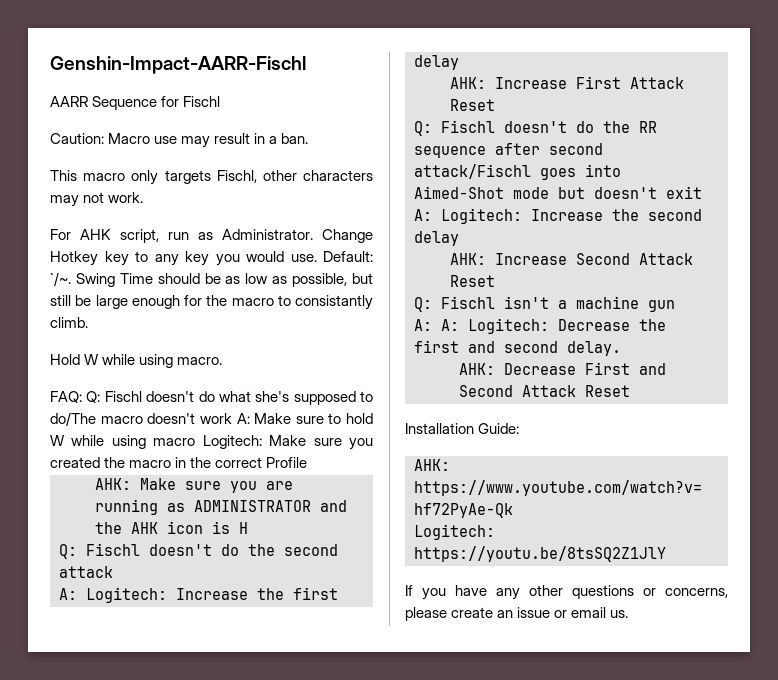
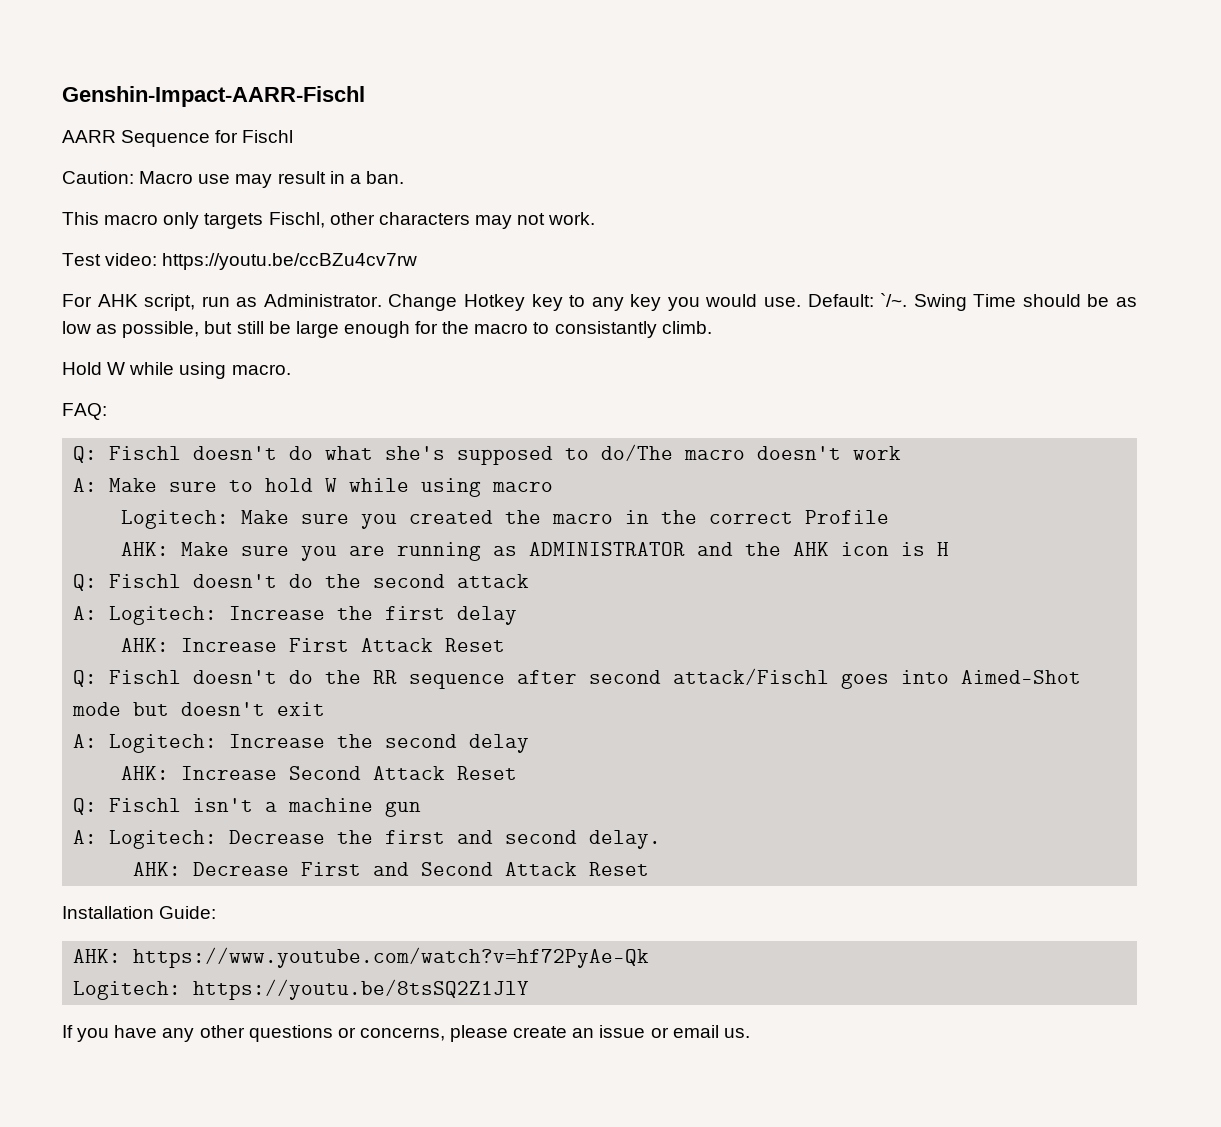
(144, 197) none -> [62,253,418,270] // Test video: https://youtu.be/ccBZu4cv7rw
(82, 397) none -> (107, 411) //
(232, 418) none -> (902, 453) //
(196, 442) none -> (554, 487) //
[441,319,459,331] A: -> (98, 837) none

